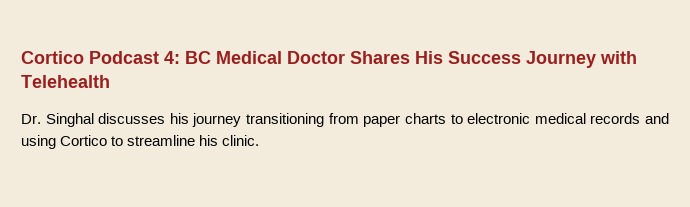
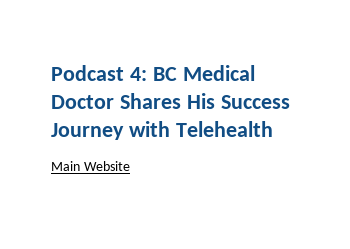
[21,51,84,64] Cortico -> (51, 73) none
[21,113,670,127] [21,135,260,149] Dr. Singhal discusses his journey transitioning from paper charts to electronic medical records and using Cortico to streamline his clinic. -> [51,161,130,171] Main Website

